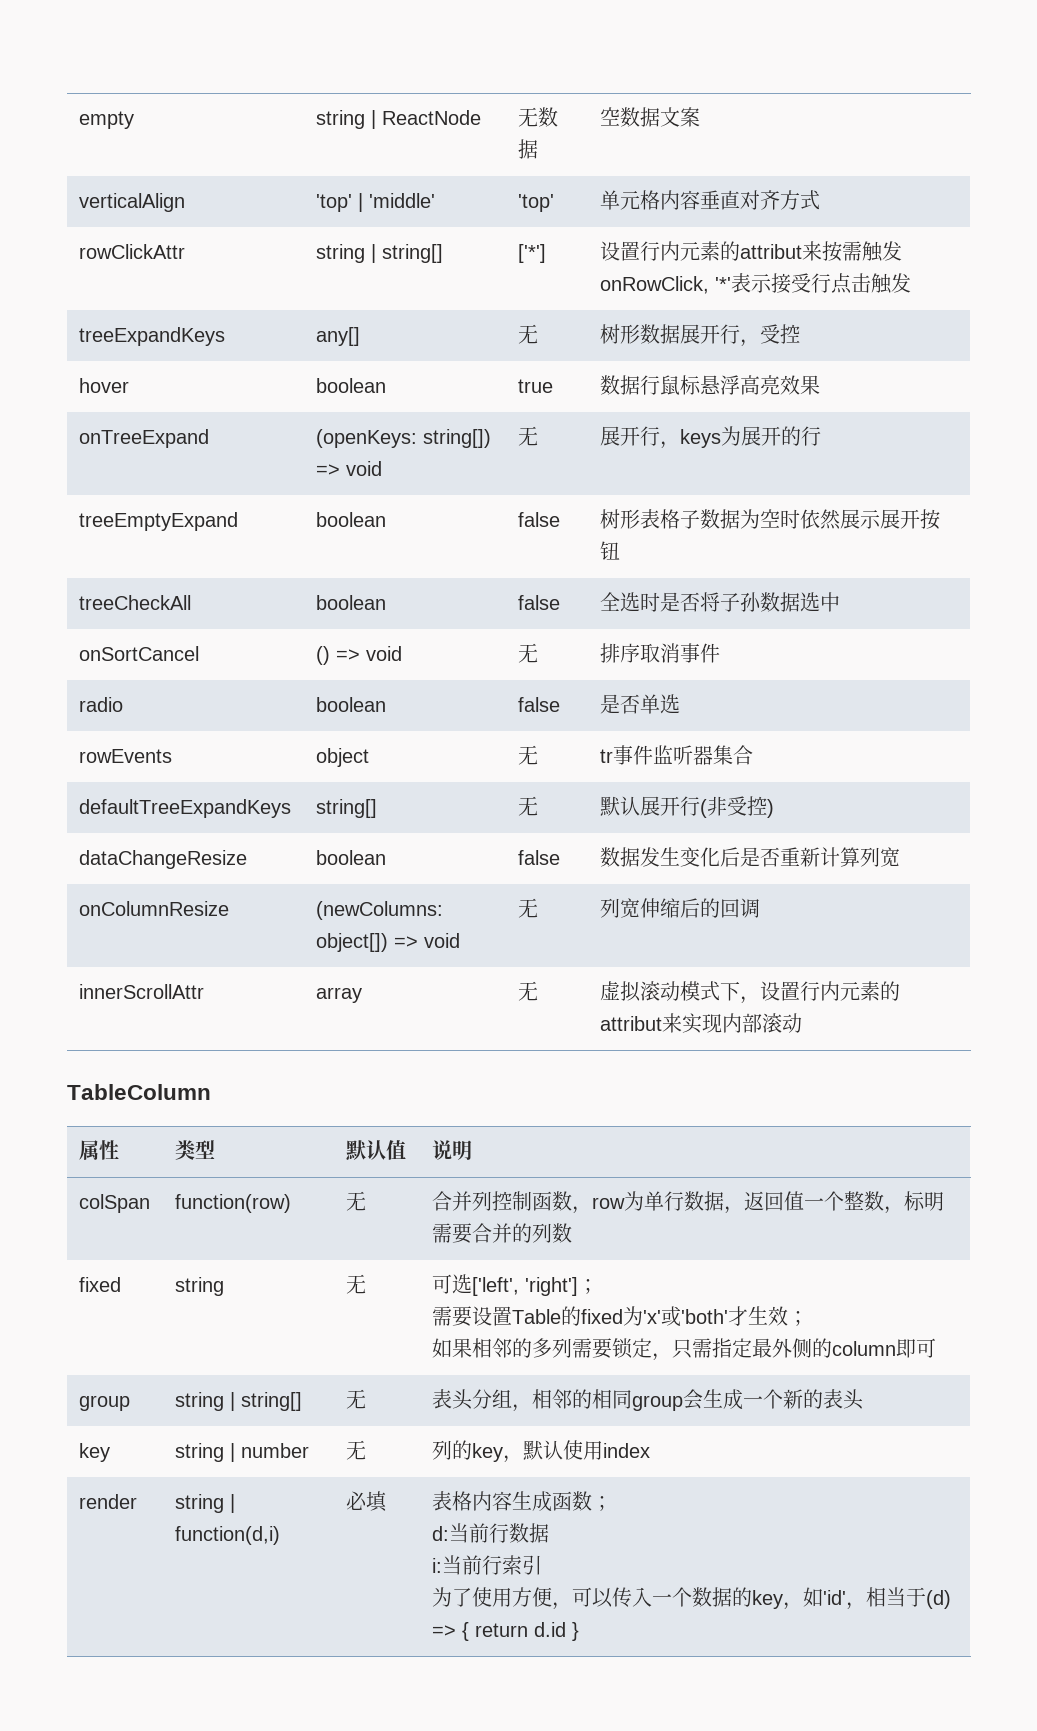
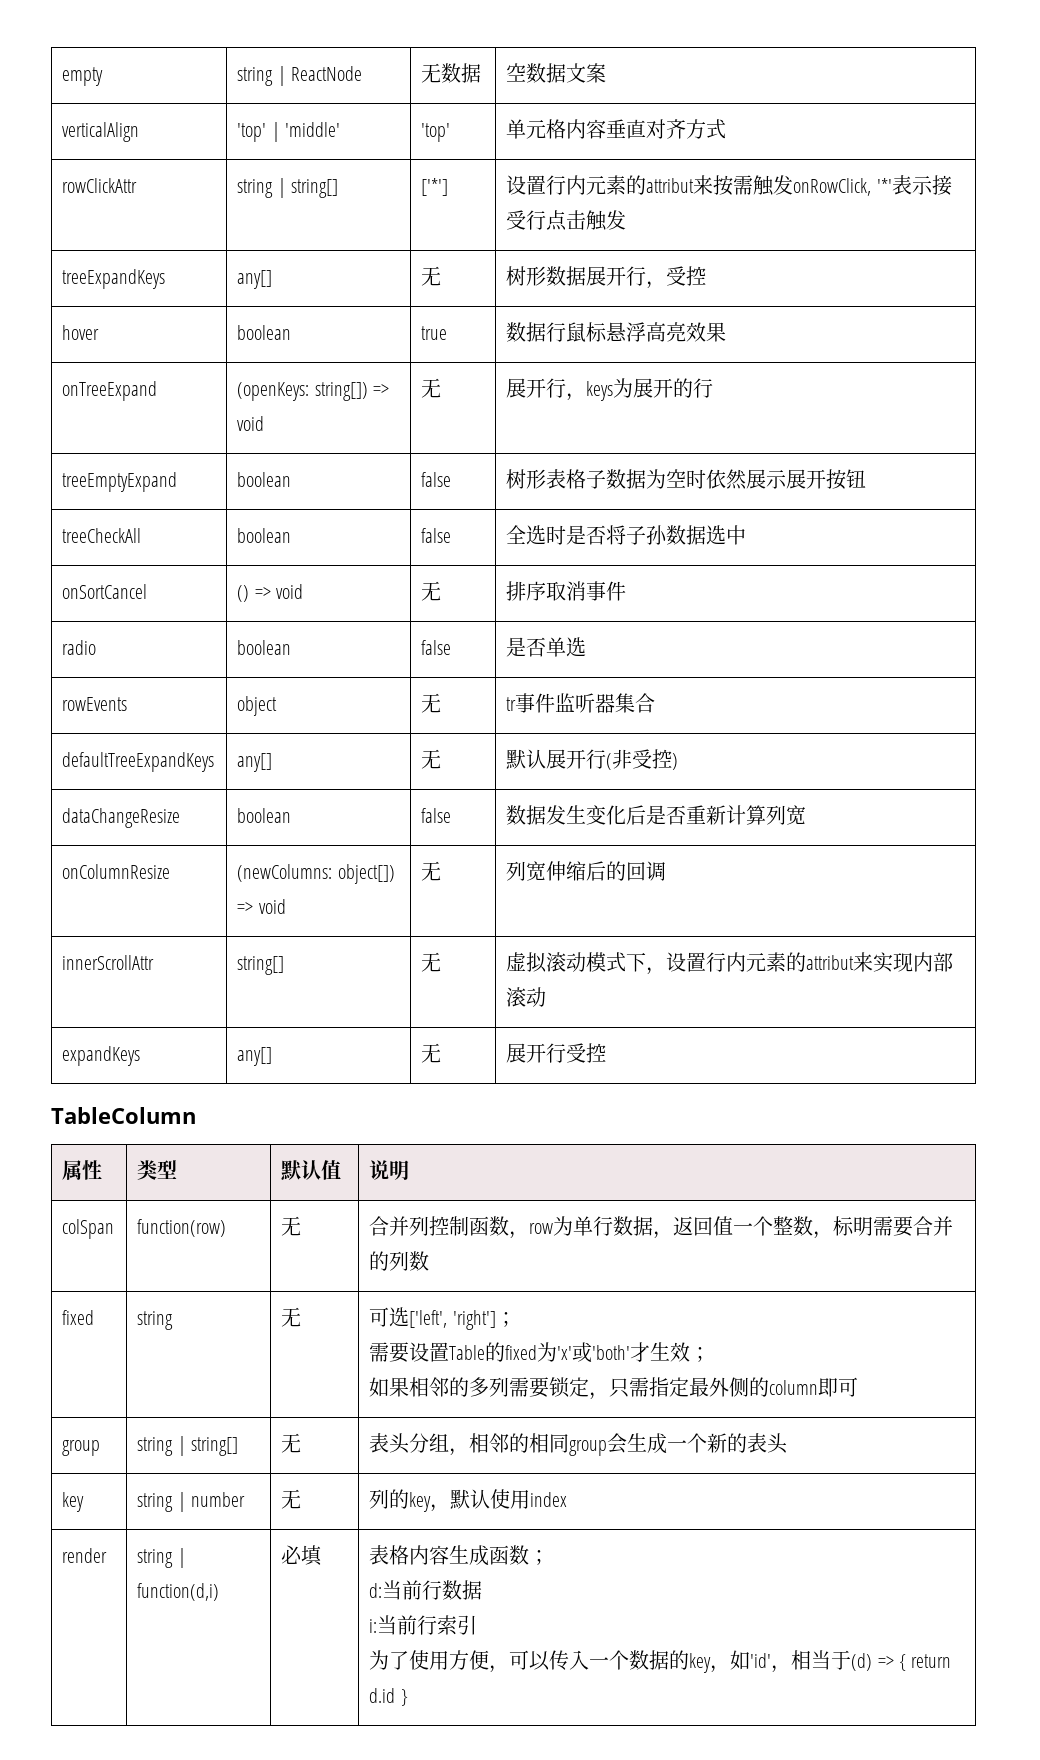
[316,799,378,818] string[] -> [237,753,273,772] any[]
[316,987,363,1003] array -> [237,956,285,975] string[]
(803, 1023) none -> [62,1046,141,1066] [237,1047,273,1066] [421,1043,442,1063] [506,1043,607,1063] // expandKeys | any[] | 无 | 展开行受控

